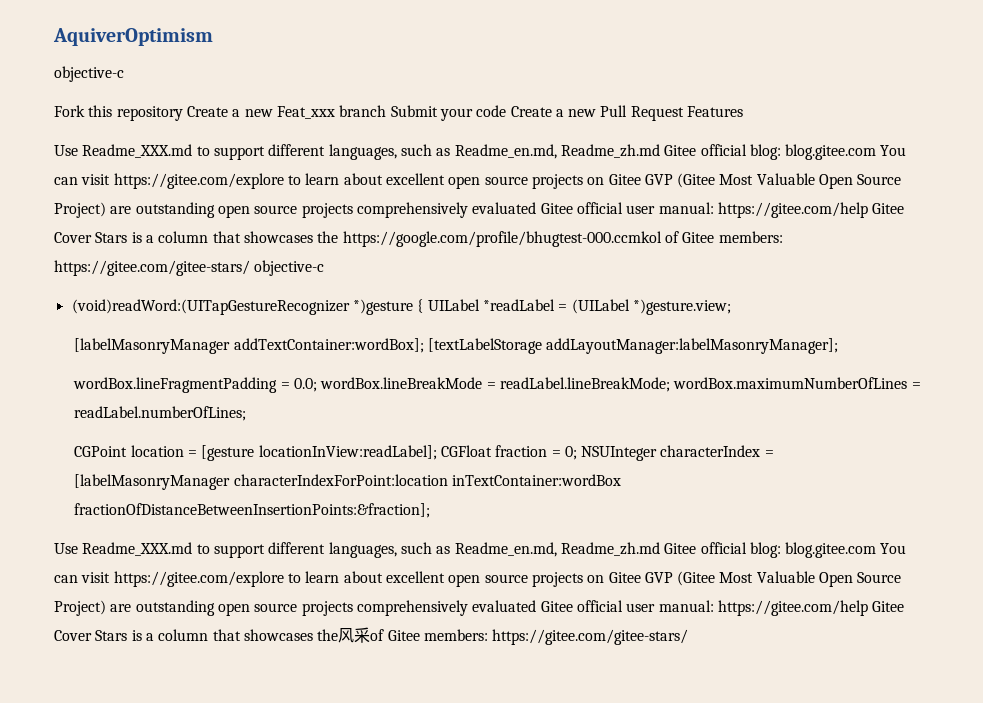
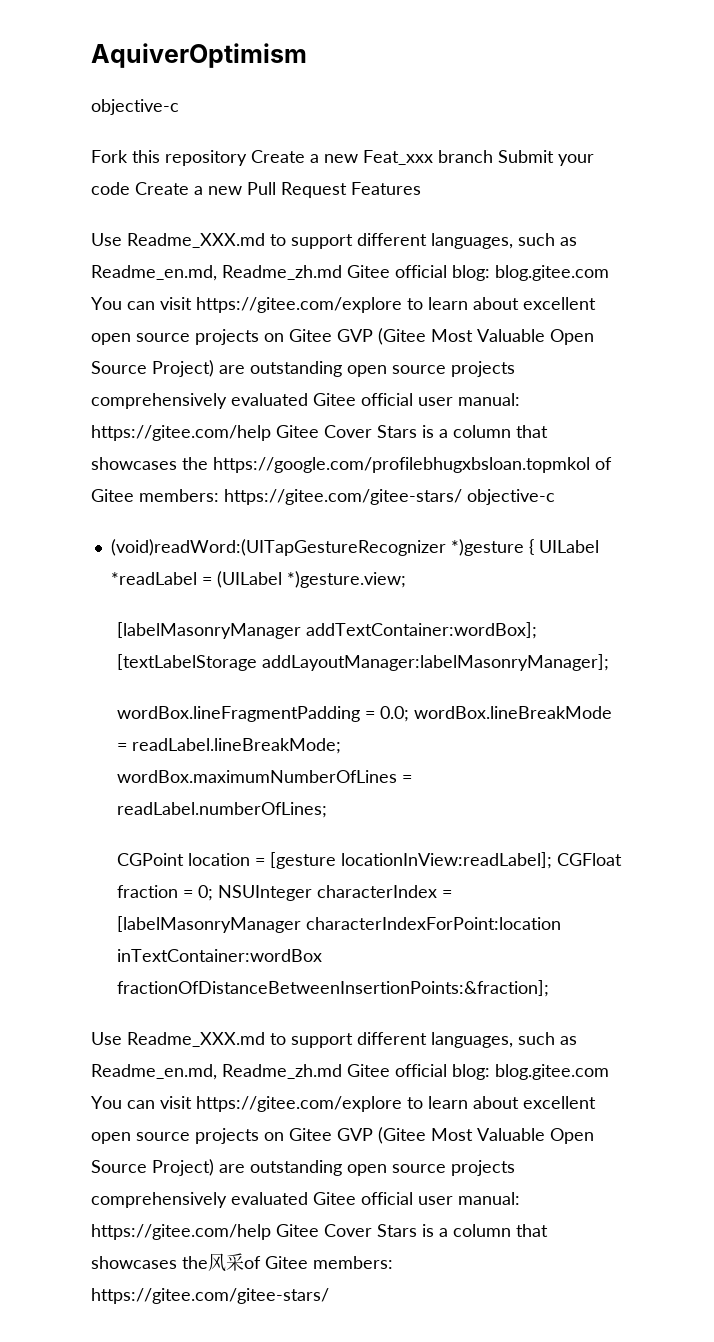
[342,231,662,247] https://google.com/profile/bhugtest-000.ccmkol -> [213,457,590,473] https://google.com/profilebhugxbsloan.topmkol

